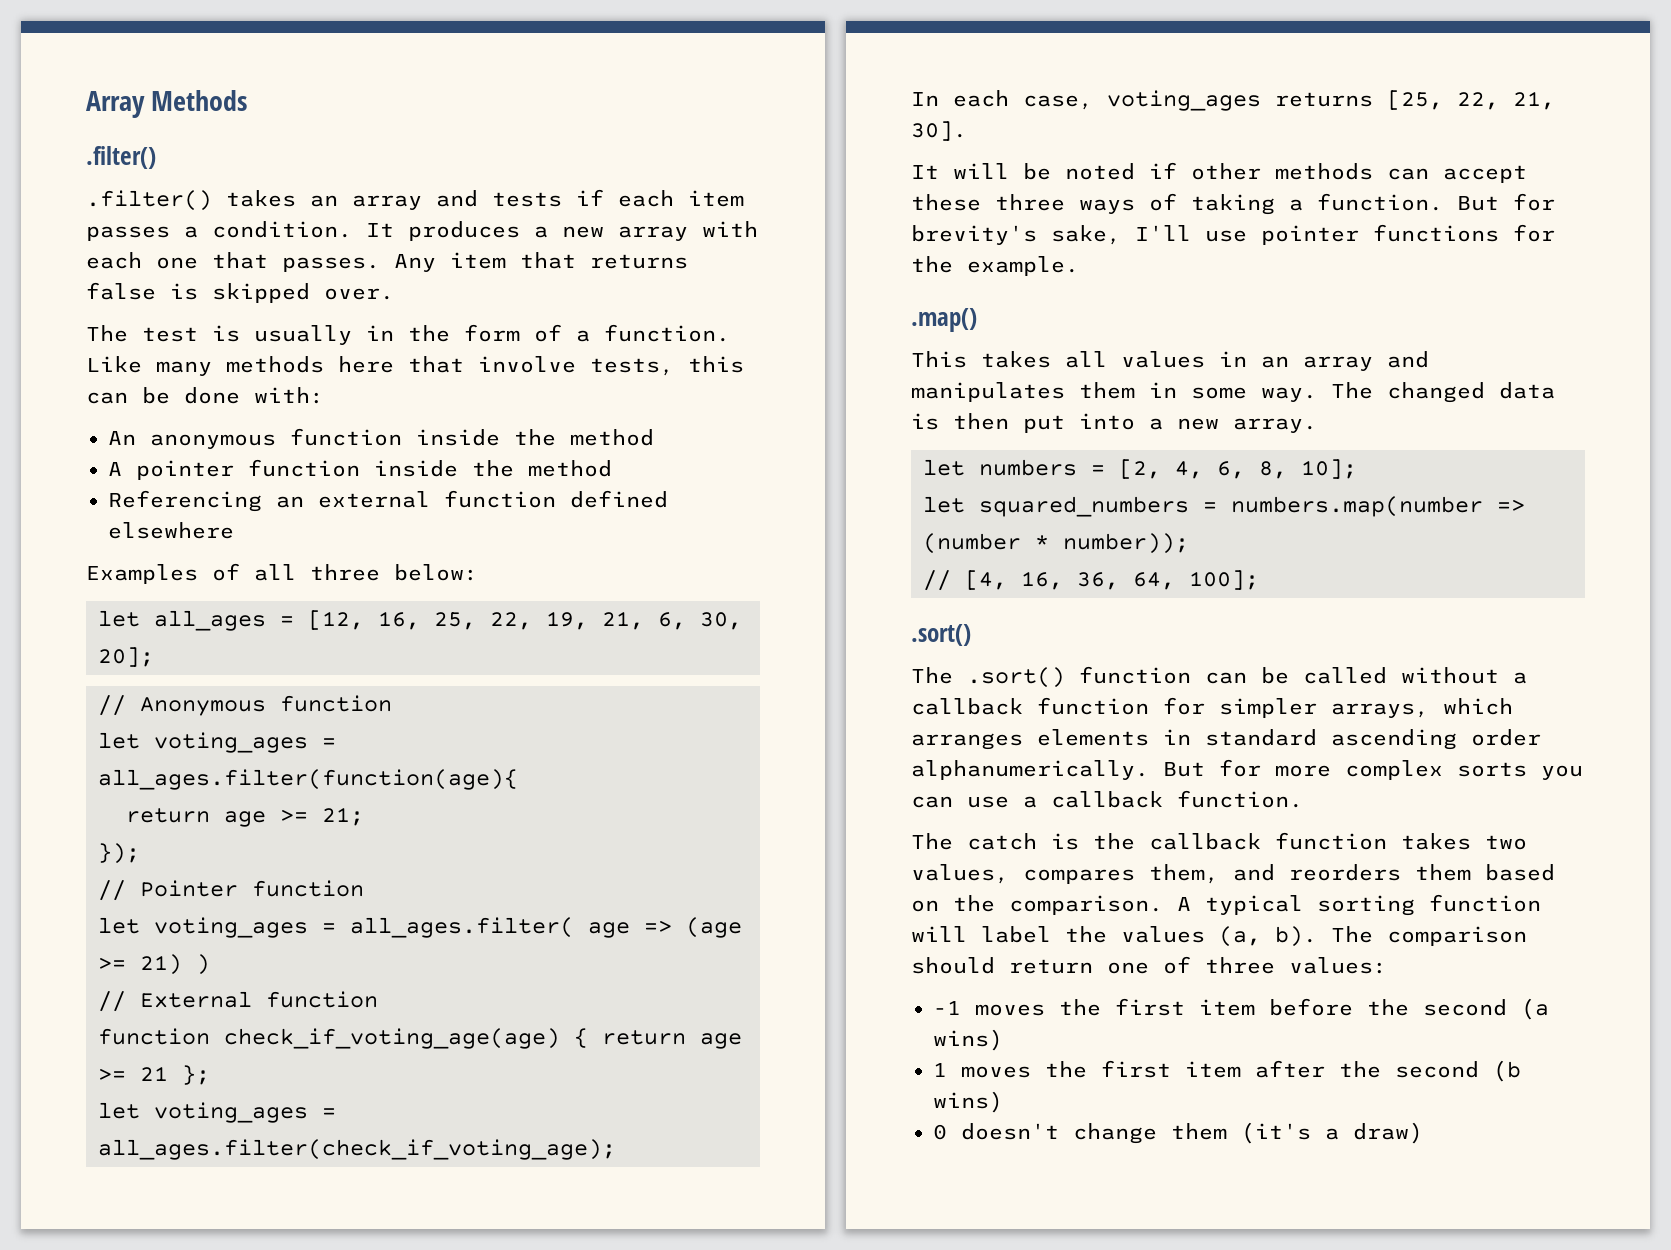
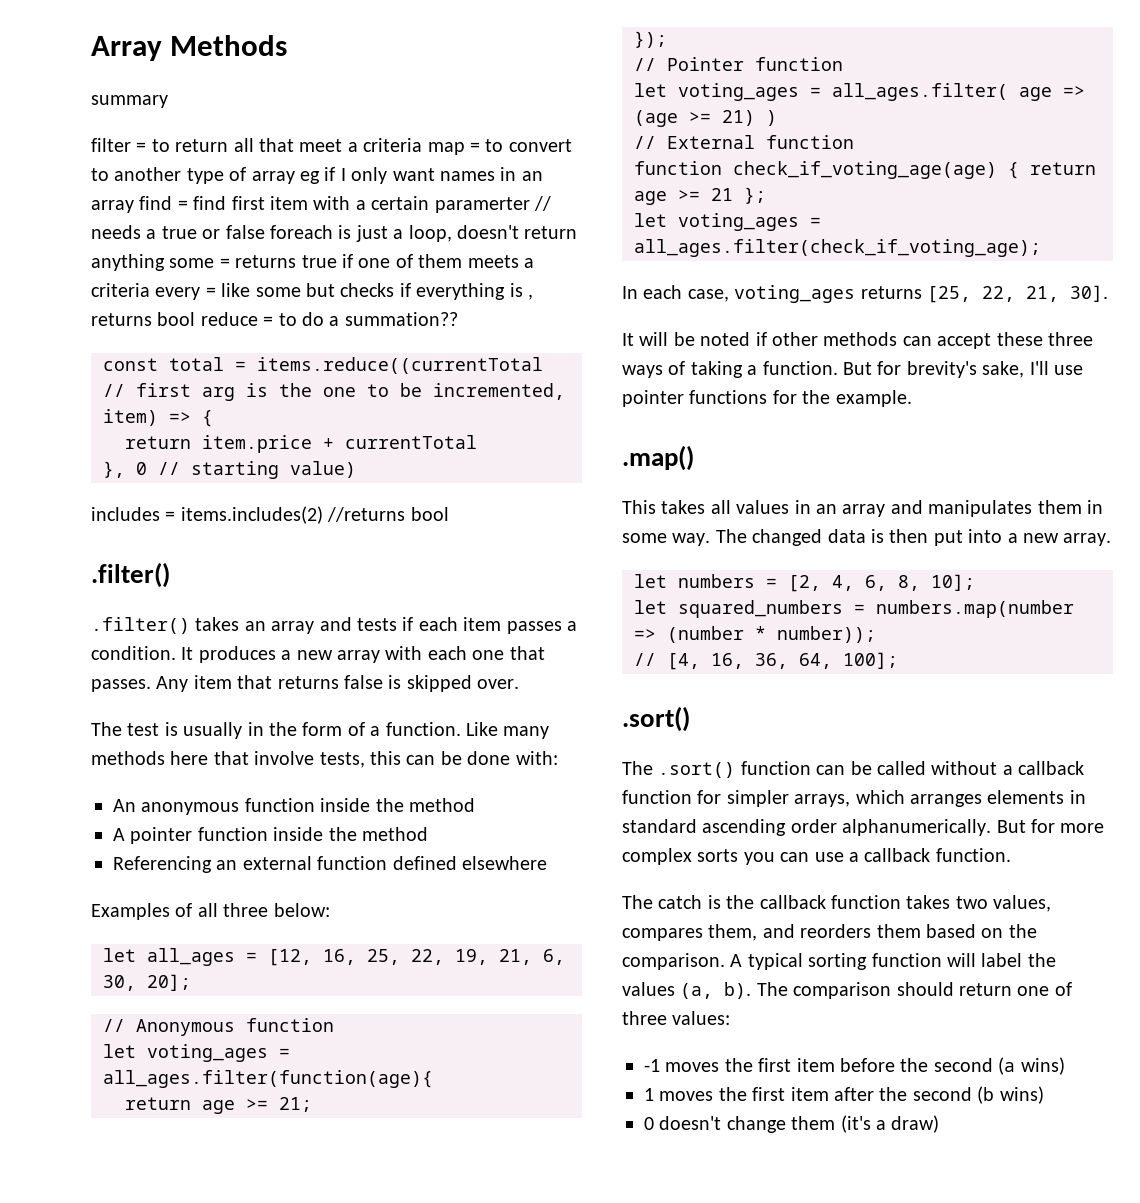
(248, 100) none -> [91,95,168,108] [91,138,572,155] [91,167,543,184] [91,196,551,213] [91,225,578,242] [91,254,534,271] [91,283,533,300] [91,312,458,326] [103,357,543,374] [103,383,565,401] [103,409,213,427] [125,435,477,453] [103,461,356,479] [91,506,449,524] // summary // filter = to return all that meet a criteria map = to convert to another type of array eg if I only want names in an array find = find first item with a certain paramerter // needs a true or false foreach is just a loop, doesn't return anything some = returns true if one of them meets a criteria every = like some but checks if everything is , returns bool reduce = to do a summation?? // const total = items.reduce((currentTotal // first arg is the one to be incremented, item) => { // return item.price + currentTotal // }, 0 // starting value) // includes = items.includes(2) //returns bool

